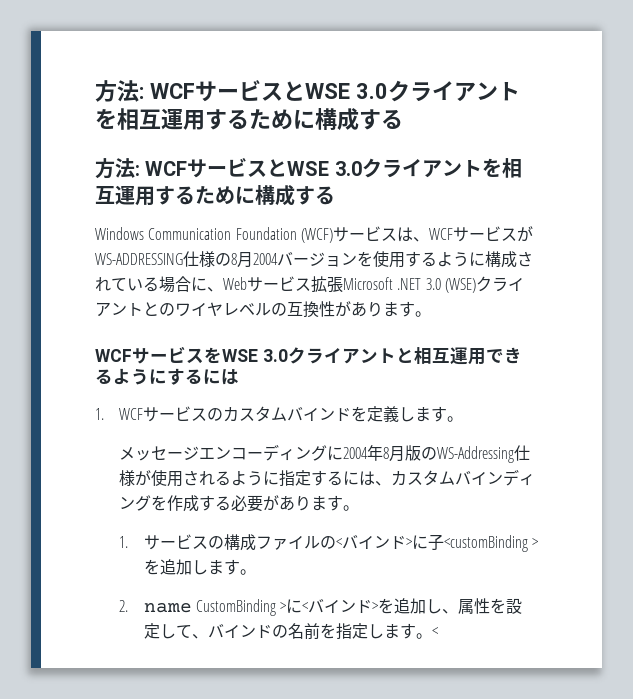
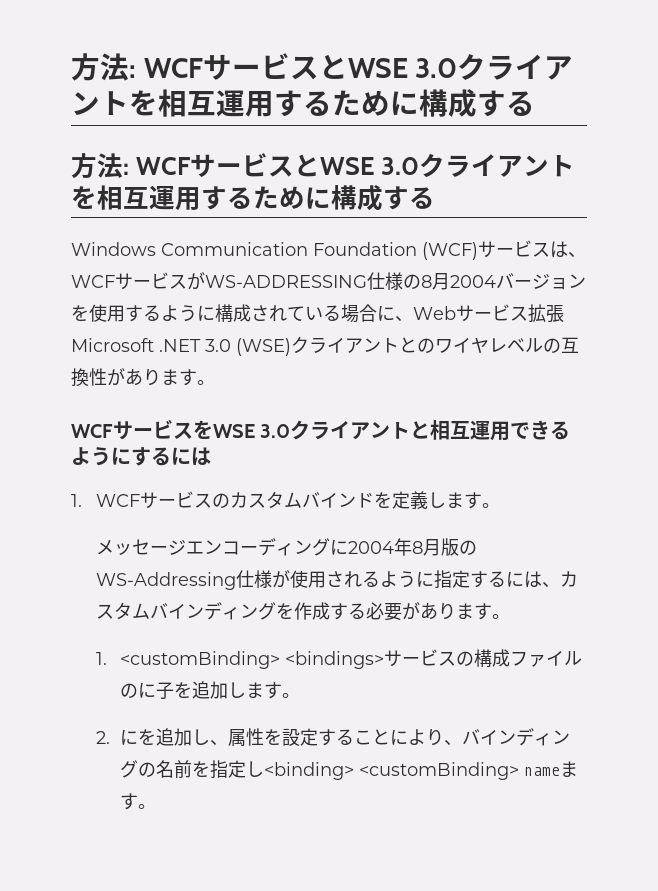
(129, 542) none -> [120,651,385,669] <customBinding> <bindings>
[335,534,538,552] <バインド>に子<customBinding > -> [138,682,175,700] に子
[143,599,379,616] name CustomBinding >に<バインド> -> [120,729,139,745] に
[159,623,438,640] して、バインドの名前を指定します。< -> [318,728,571,746] [120,760,579,780] [120,793,157,810] することにより、バインディングの名前を指定し<binding> <customBinding> nameます。

